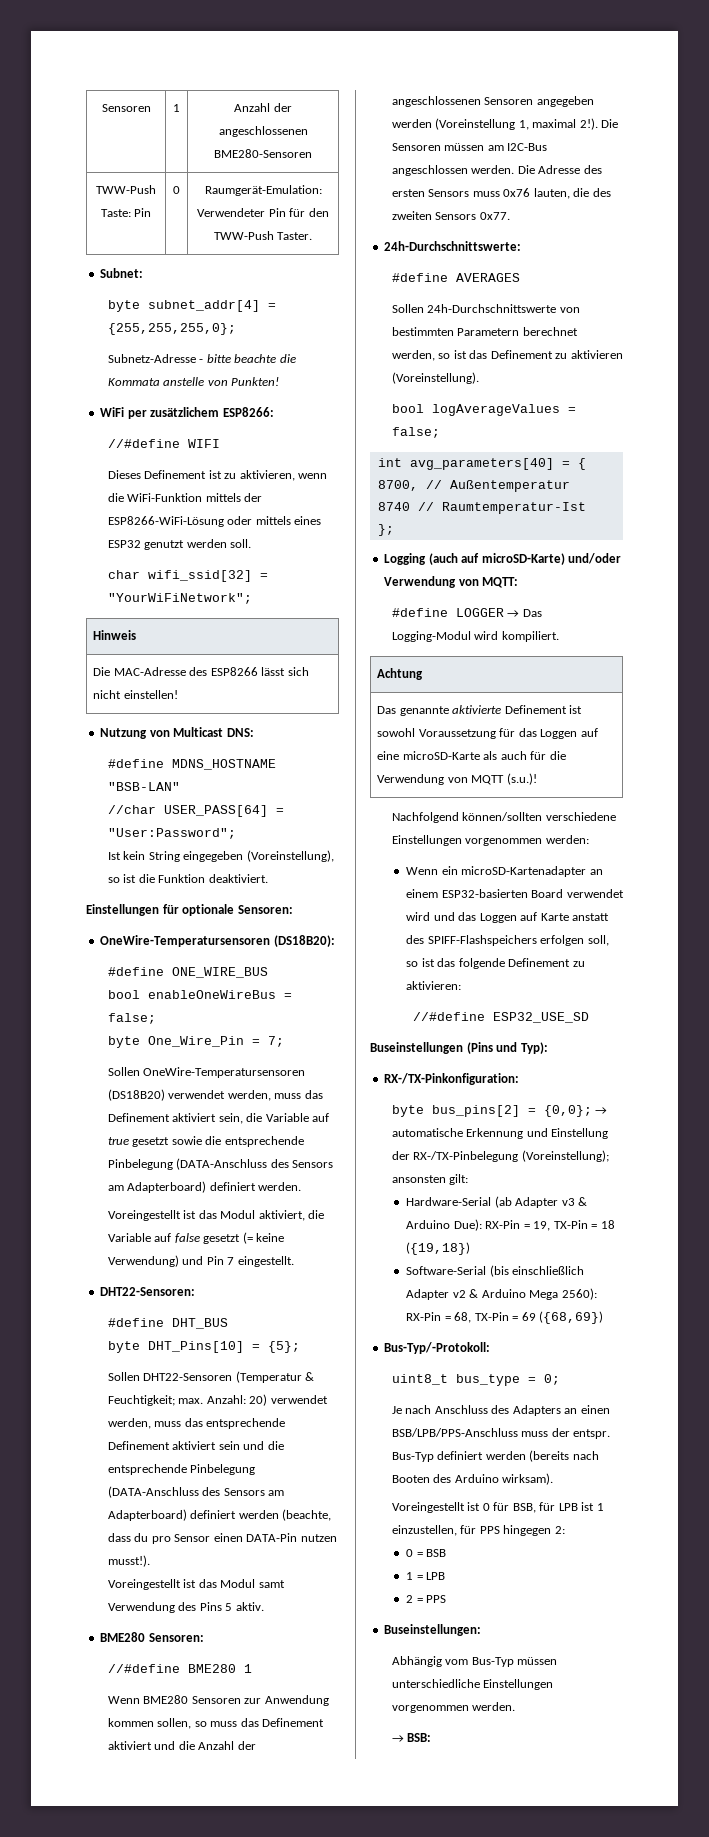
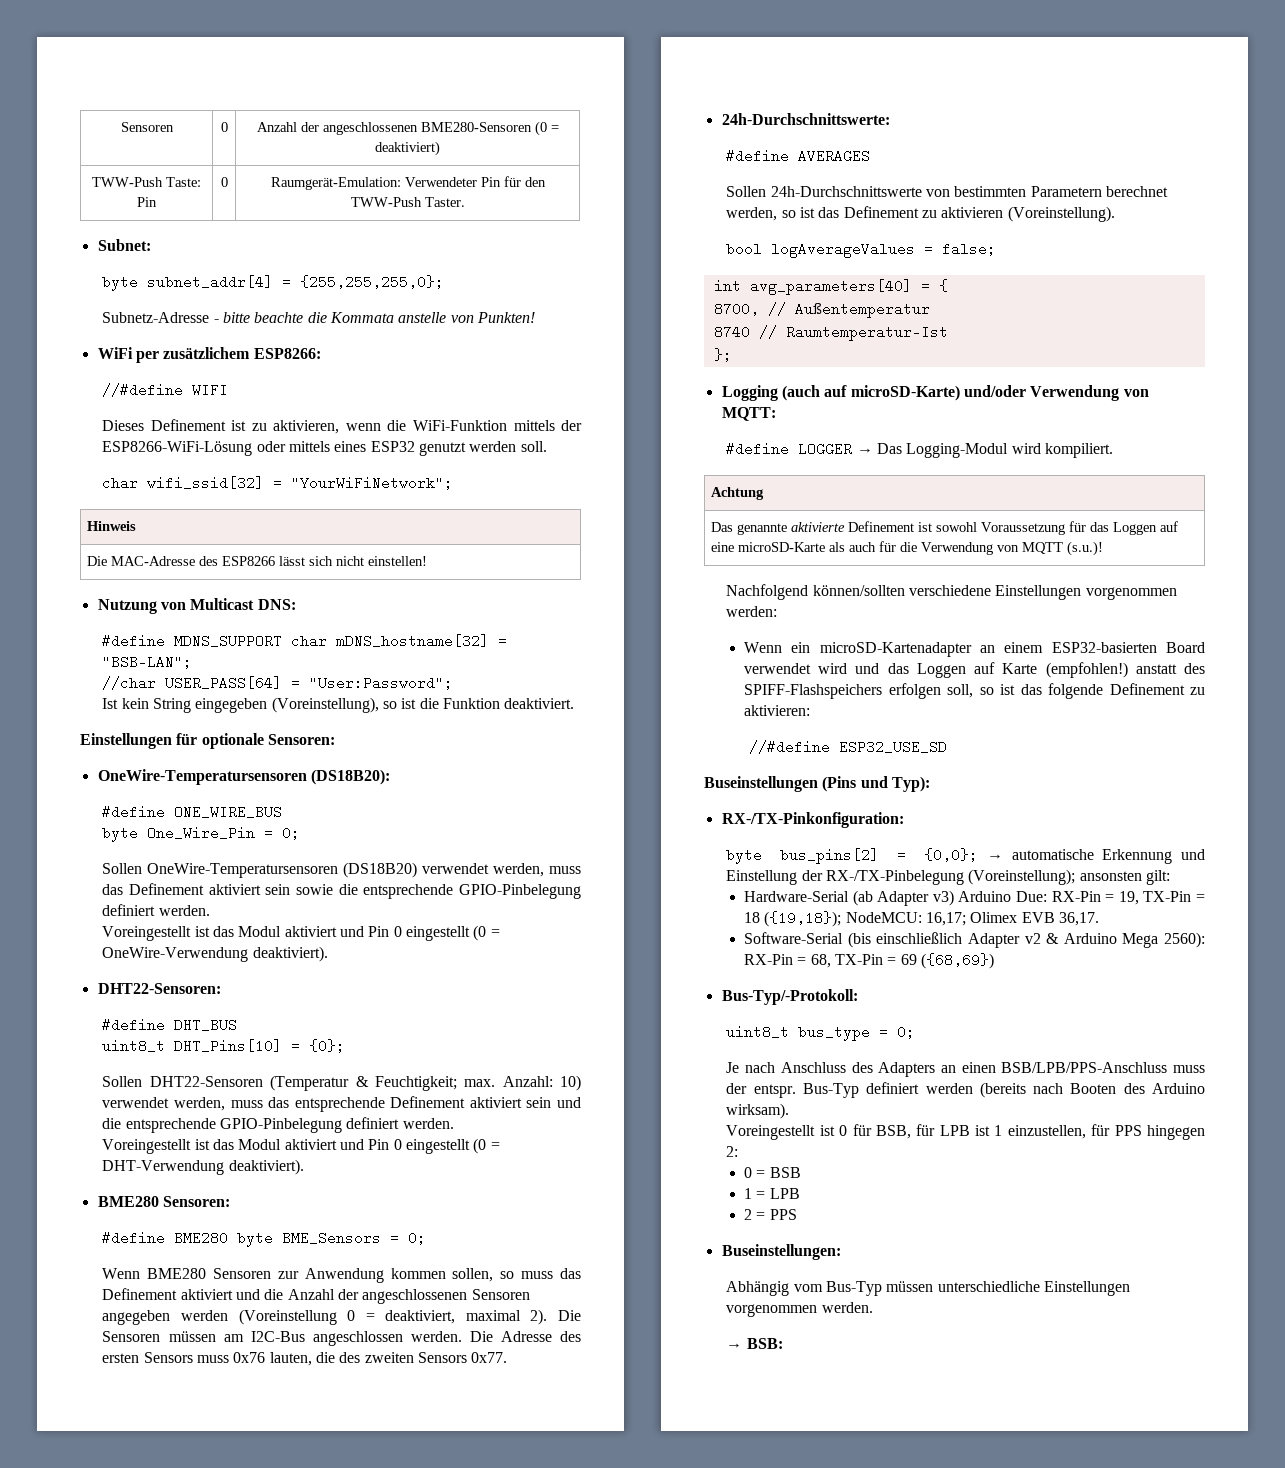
[173,104,180,112] 1 -> [220,122,228,132] 0
(312, 153) none -> [534,121,559,136] [375,141,440,156] (0 = deaktiviert)
[171,759,276,770] [107,782,180,791] MDNS_HOSTNAME "BSB-LAN" -> [174,634,508,648] [102,655,193,669] MDNS_SUPPORT char mDNS_hostname[32] = "BSB-LAN";
[107,990,292,999] [107,1013,156,1024] // bool enableOneWireBus = false; -> (283, 812) none
[267,1036,284,1047] 7; -> [282,826,301,840] 0;
[218,1113,330,1124] [107,1136,304,1147] [107,1158,334,1170] [107,1181,302,1193] [107,1210,325,1221] [107,1232,285,1244] [107,1255,294,1267] sein, die Variable auf true gesetzt sowie die entsprechende Pinbelegung (DATA-Anschluss des Sensors am Adapterboard) definiert werden. // Voreingestellt ist das Modul aktiviert, die Variable auf false gesetzt (= keine Verwendung) und Pin 7 eingestellt. -> [265,884,581,899] [102,904,210,916] [102,925,500,941] [102,946,328,962] sein sowie die entsprechende GPIO-Pinbelegung definiert werden. // Voreingestellt ist das Modul aktiviert und Pin 0 eingestellt (0 = OneWire-Verwendung deaktiviert).
[107,1341,140,1353] byte -> [102,1039,166,1053] uint8_t
[267,1341,300,1353] {5}; -> [309,1039,346,1053] {0};
[249,1394,268,1406] 20) -> [560,1075,581,1091] 10)
[190,1464,256,1475] [107,1486,285,1498] [107,1509,332,1521] [107,1533,337,1544] [107,1555,150,1567] [107,1579,285,1590] [107,1602,264,1613] [100,1632,204,1642] [107,1664,252,1673] Pinbelegung (DATA-Anschluss des Sensors am Adapterboard) definiert werden (beachte, dass du pro Sensor einen DATA-Pin nutzen musst!). // Voreingestellt ist das Modul samt Verwendung des Pins 5 aktiv. // BME280 Sensoren: // //#define BME280 1 -> [220,1117,454,1133] [102,1138,500,1154] [102,1159,304,1175] [97,1196,230,1207] [102,1231,427,1247] GPIO-Pinbelegung definiert werden. // Voreingestellt ist das Modul aktiviert und Pin 0 eingestellt (0 = DHT-Verwendung deaktiviert). // BME280 Sensoren: // #define BME280 byte BME_Sensors = 0;
[518,118,598,130] 1, maximal 2!). -> [347,1309,548,1325] 0 = deaktiviert, maximal 2).
(569, 917) none -> [1045,662,1128,678] (empfohlen!)
[561,1197,588,1206] [406,1219,482,1231] v3 & Arduino Due): -> [932,890,1048,906] v3) Arduino Due:
[406,1242,471,1255] ({19,18}) -> [764,911,1099,927] ({19,18}); NodeMCU: 16,17; Olimex EVB 36,17.

